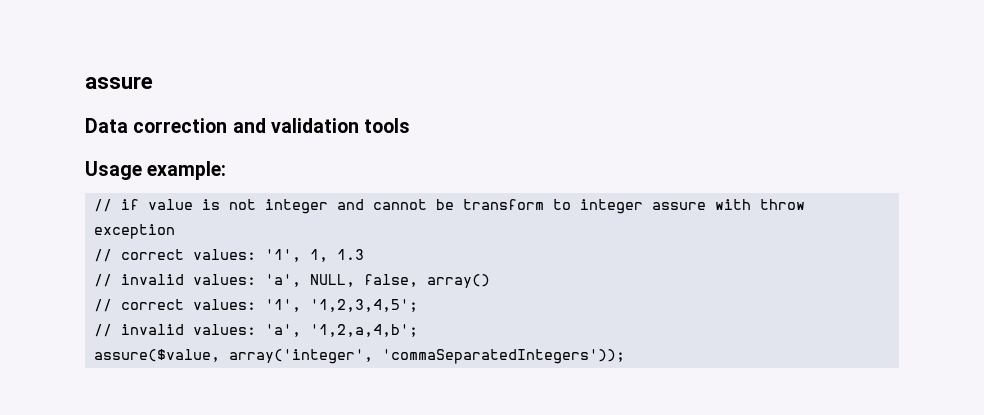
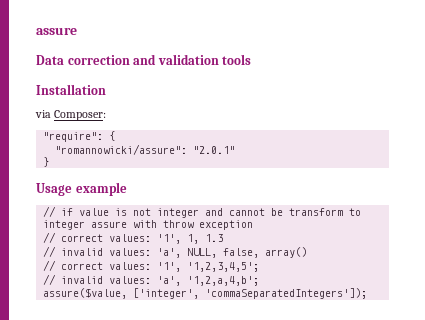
(411, 125) none -> [36,84,106,95] [35,110,107,121] [43,131,116,142] [55,144,236,155] [43,157,50,167] // Installation // via Composer: // "require": { // "romannowicki/assure": "2.0.1" // }
[147,161,227,180] example: -> [75,182,127,196] example
[229,349,626,364] array('integer', 'commaSeparatedIntegers')); -> [133,288,368,299] ['integer', 'commaSeparatedIntegers']);

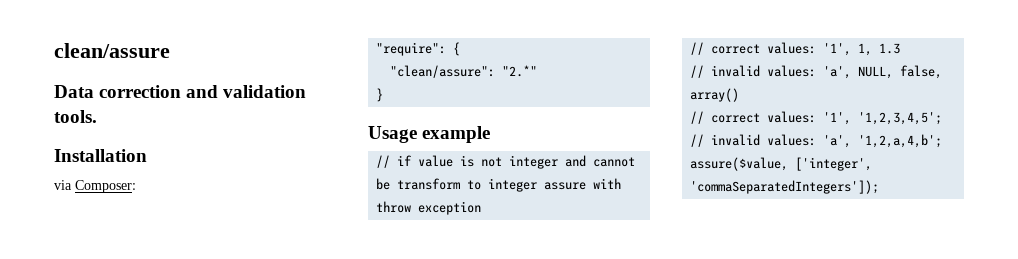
[36,27,77,35] assure -> [54,43,170,58] clean/assure
[222,54,252,65] tools -> [54,110,97,123] tools.
[55,144,236,155] "romannowicki/assure": "2.0.1" -> [390,65,538,78] "clean/assure": "2.*"

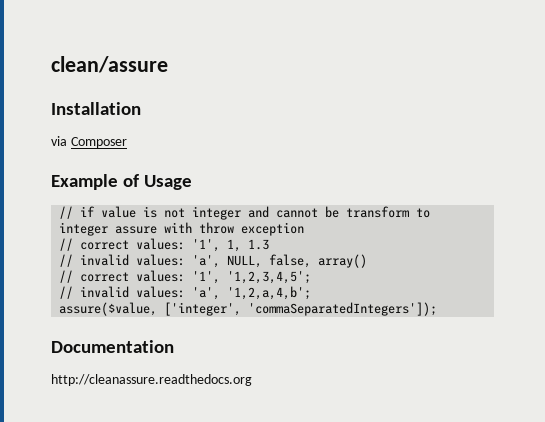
[54,85,307,98] [54,110,97,123] [54,149,147,162] [54,180,136,193] [376,42,461,56] [390,65,538,78] [376,88,384,102] Data correction and validation tools. // Installation // via Composer: // "require": { // "clean/assure": "2.*" // } // -> [51,102,141,115] [51,136,127,148] [51,174,140,190] Installation // via Composer // Example of
[422,126,491,143] example -> (193, 182) none
(880, 187) none -> [51,340,174,353] [51,374,252,386] // Documentation // http://cleanassure.readthedocs.org

